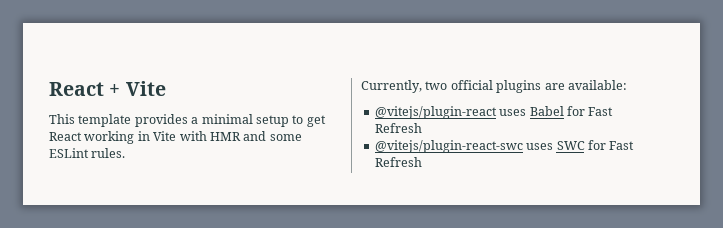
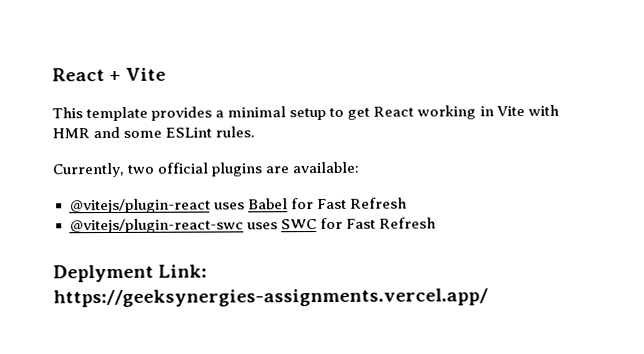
(422, 162) none -> [53,264,208,283] [53,288,488,308] // Deplyment Link: https://geeksynergies-assignments.vercel.app/

